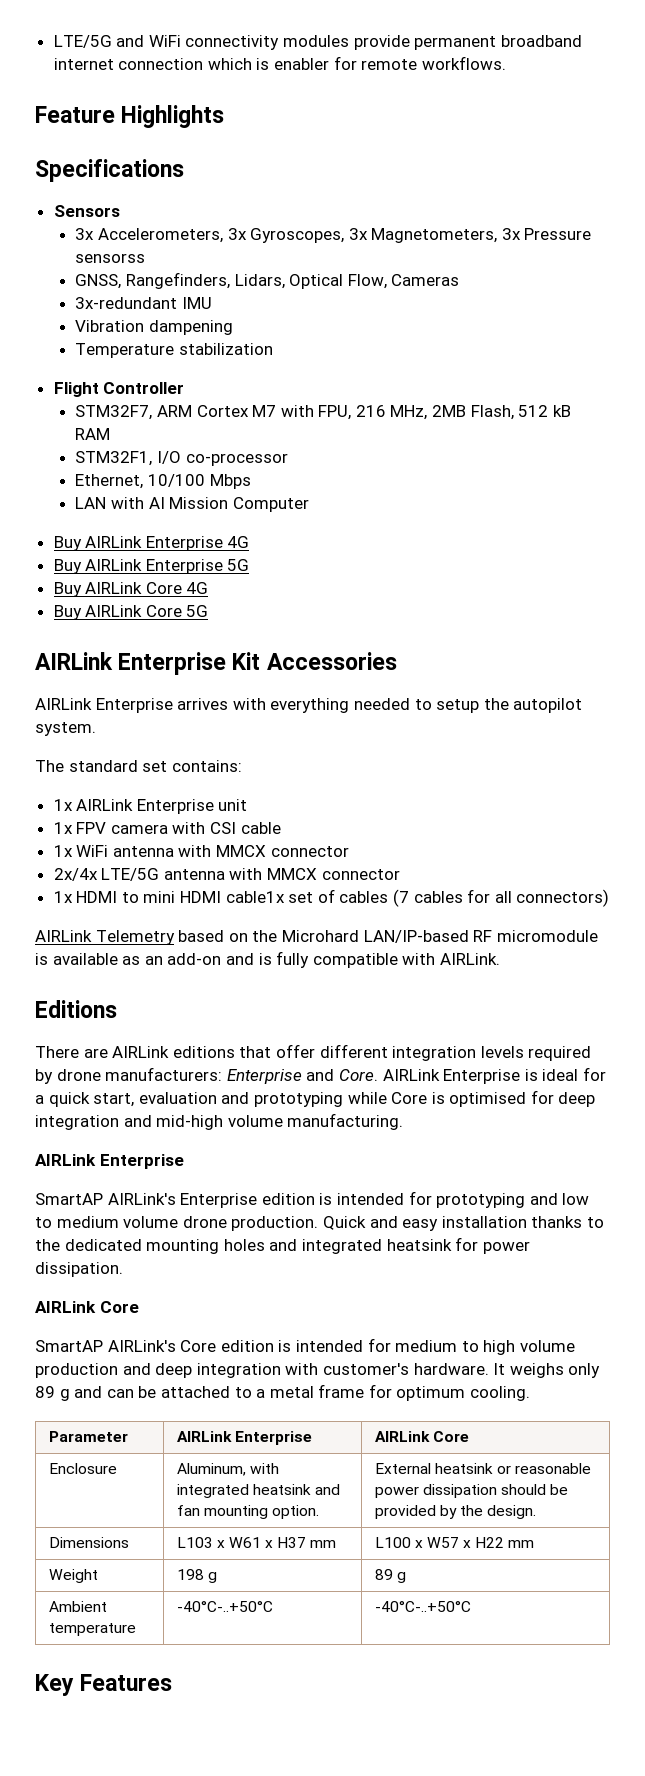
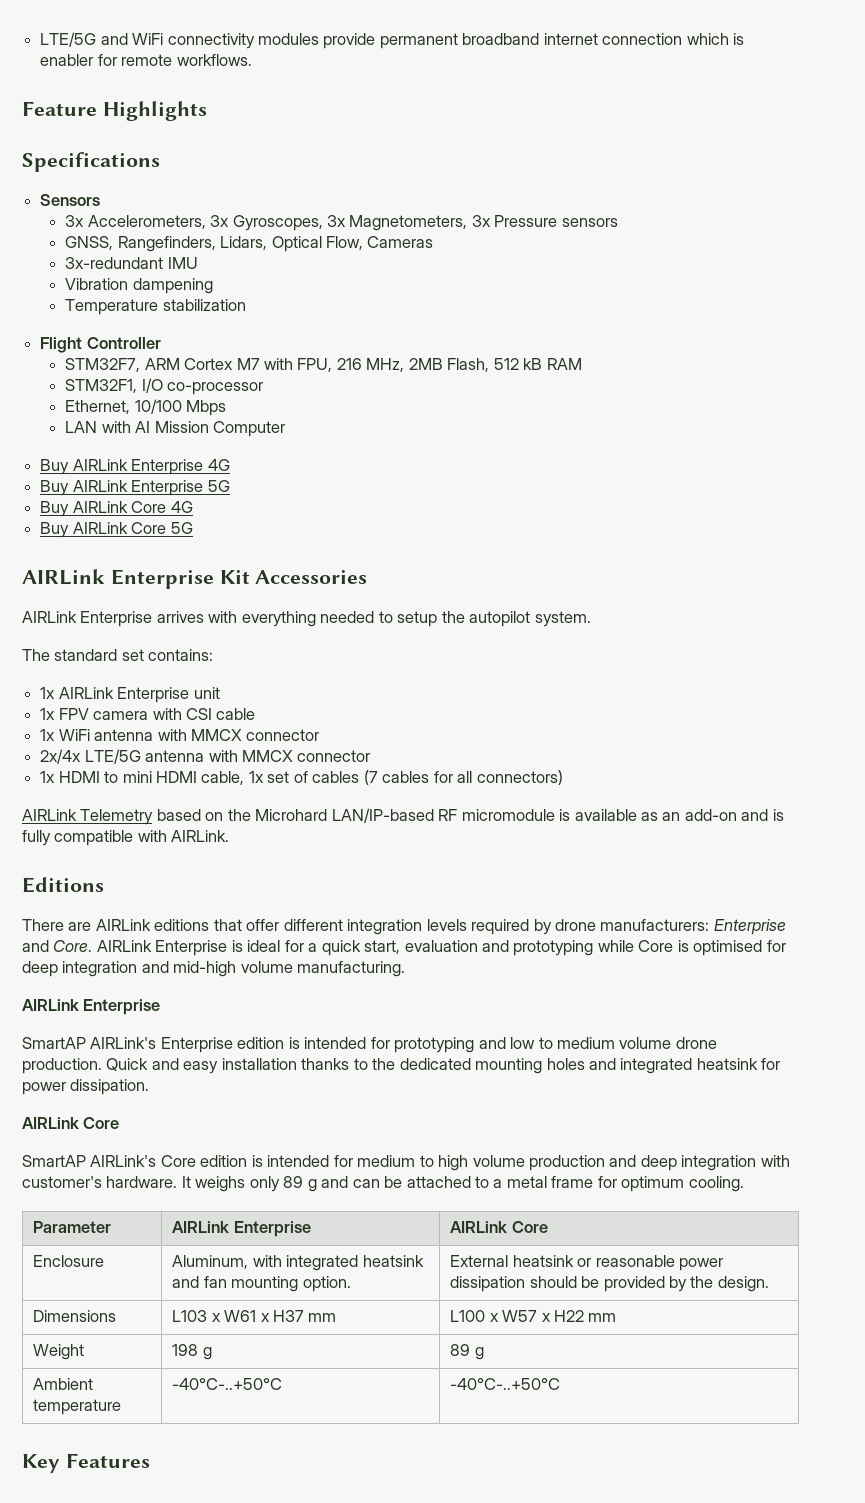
[75,253,146,263] sensorss -> [561,218,618,227] sensors
[225,891,285,903] cable1x -> [201,771,264,785] cable, 1x

